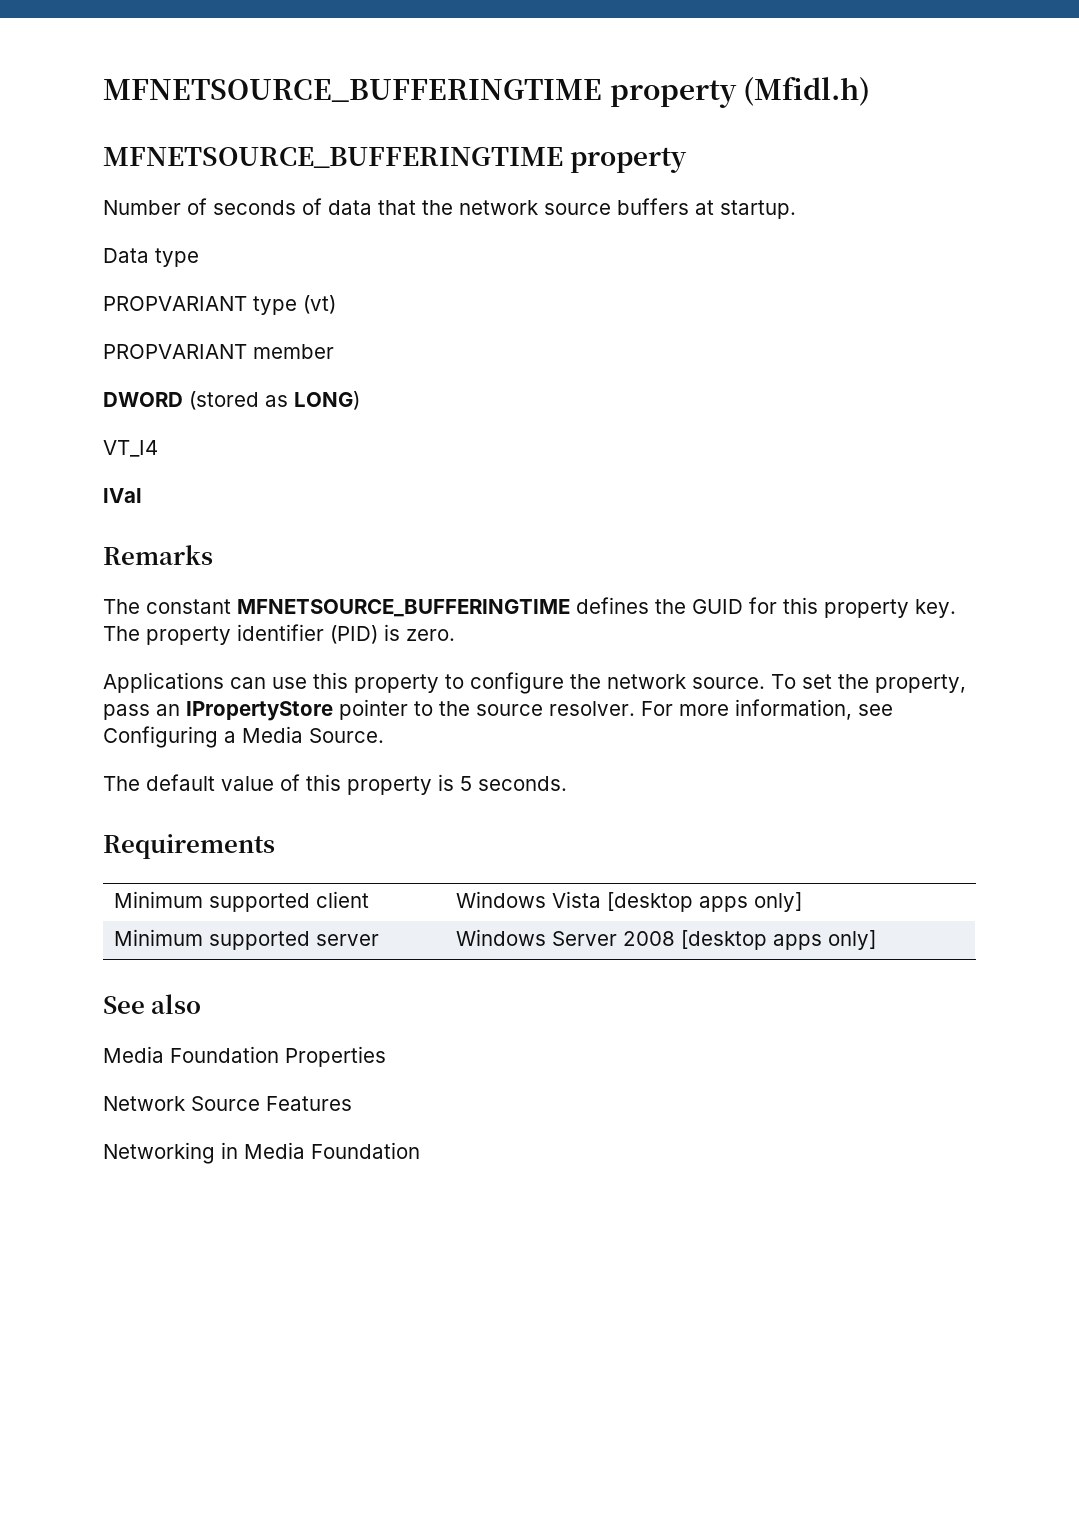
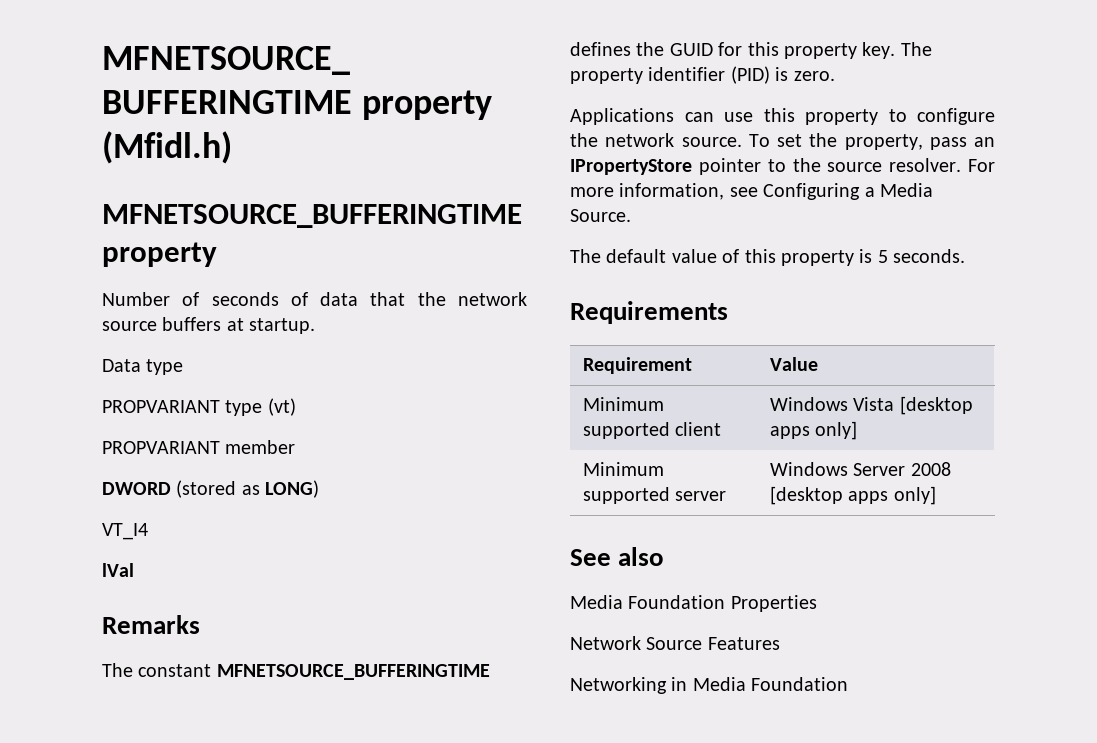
(275, 846) none -> [583,357,693,374] [770,357,819,371] // Requirement | Value

